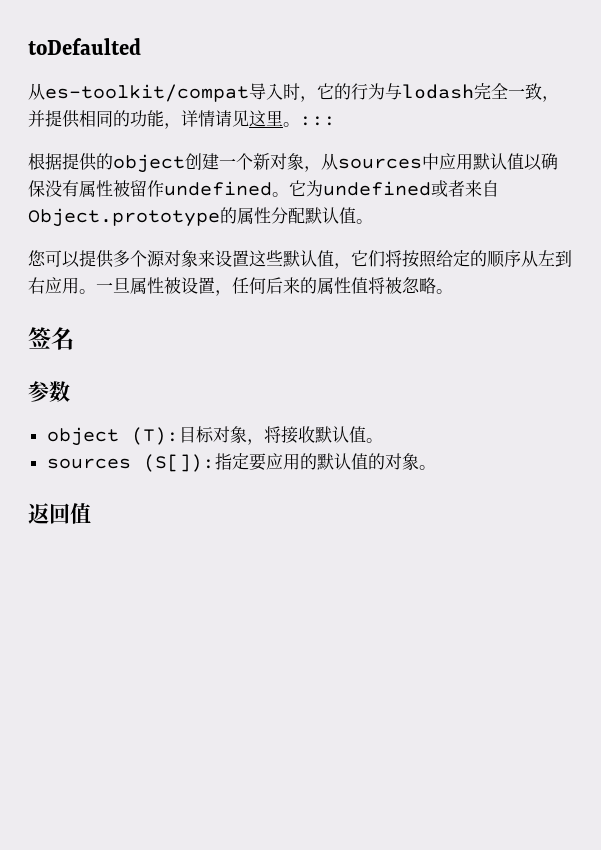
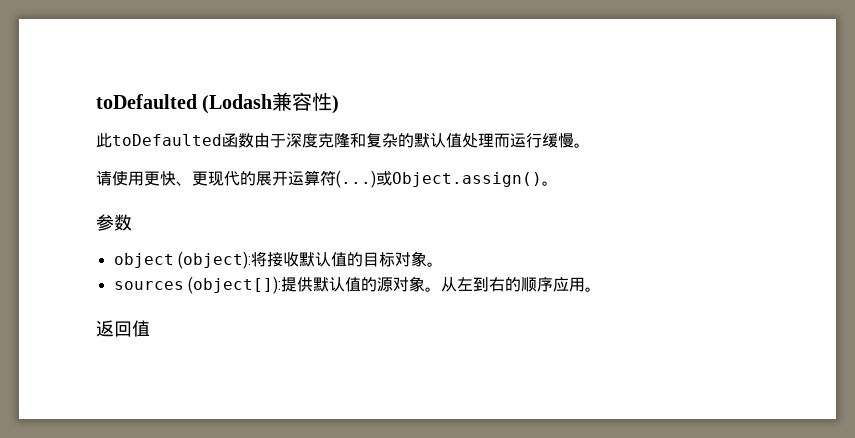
[28,38,141,55] [28,83,559,102] [28,110,336,129] [28,153,558,173] [28,180,499,197] [28,207,373,227] [28,250,572,269] [28,277,453,296] [28,327,74,350] toDefaulted // 从es-toolkit/compat导入时，它的行为与lodash完全一致，并提供相同的功能，详情请见这里。::: // 根据提供的object创建一个新对象，从sources中应用默认值以确保没有属性被留作undefined。它为undefined或者来自Object.prototype的属性分配默认值。 // 您可以提供多个源对象来设置这些默认值，它们将按照给定的顺序从左到右应用。一旦属性被设置，任何后来的属性值将被忽略。 // 签名 -> [96,92,340,114] [96,133,590,148] [96,170,558,188] toDefaulted (Lodash兼容性) // 此toDefaulted函数由于深度克隆和复杂的默认值处理而运行缓慢。 // 请使用更快、更现代的展开运算符(...)或Object.assign()。
[130,426,264,445] (T):目标对象， -> [177,251,251,269] (object):
(366, 434) none -> [346,251,427,267] 的目标对象
[142,453,436,472] (S[]):指定要应用的默认值的对象。 -> [187,276,601,294] (object[]):提供默认值的源对象。从左到右的顺序应用。

